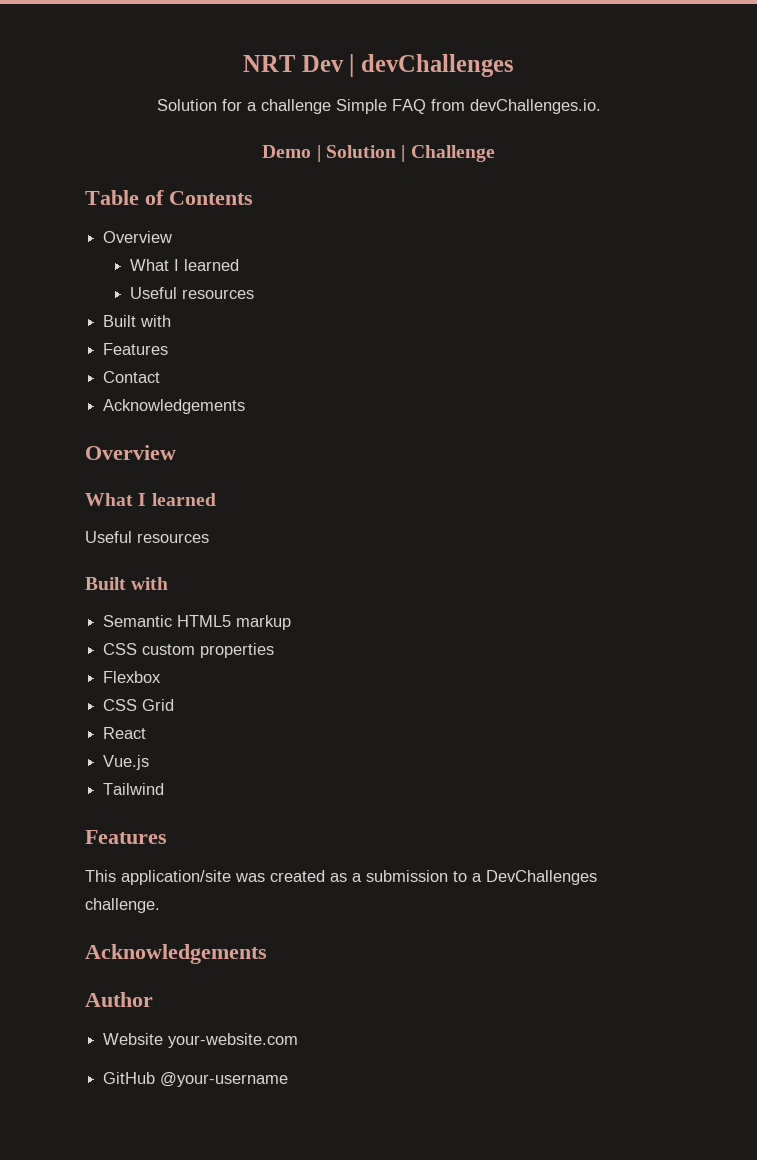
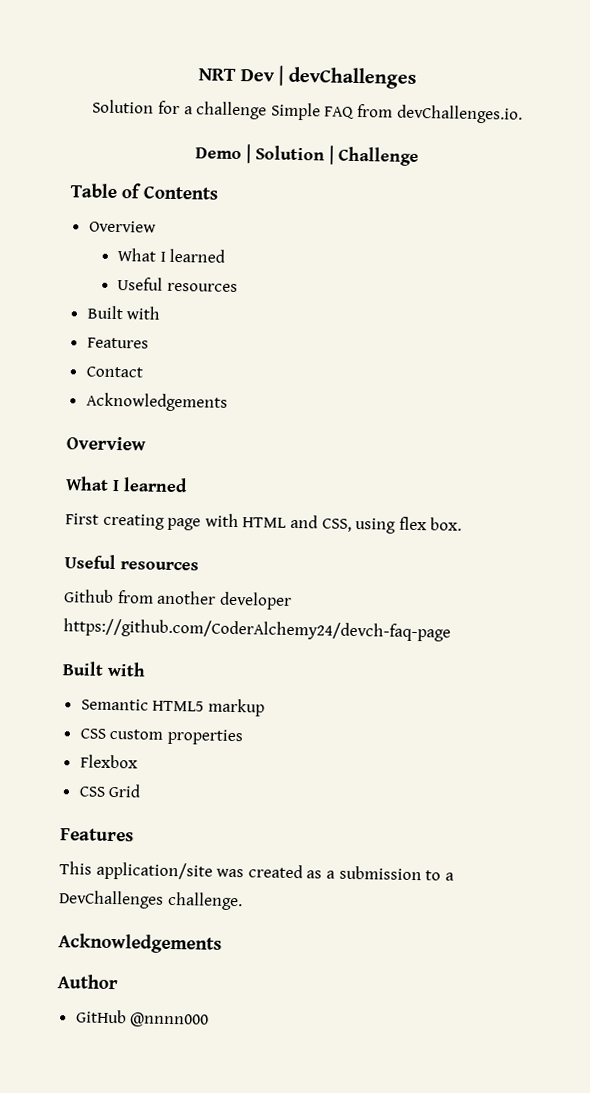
[85,531,209,543] Useful resources -> [65,513,463,534] [64,554,199,571] [64,589,292,610] [63,618,451,642] First creating page with HTML and CSS, using flex box. // Useful resources // Github from another developer https://github.com/CoderAlchemy24/devch-faq-page
[103,727,147,739] [103,755,150,770] [103,783,165,795] // React // Vue.js // Tailwind -> (142, 790) none
[103,1033,299,1048] // Website your-website.com -> (118, 982) none
[160,1072,289,1087] @your-username -> [130,1012,210,1028] @nnnn000

